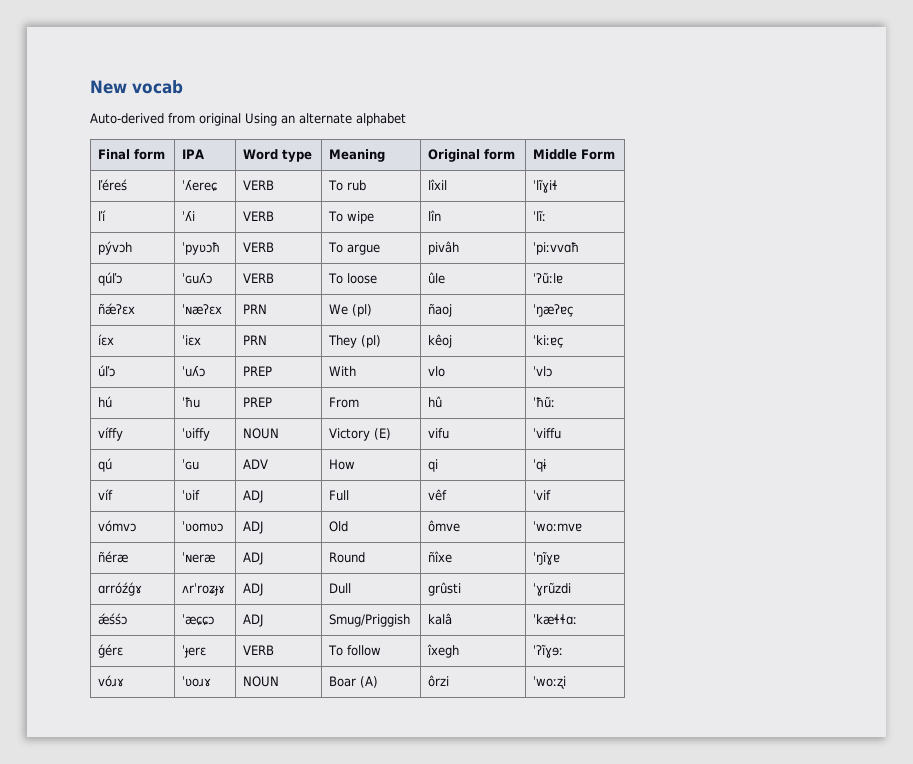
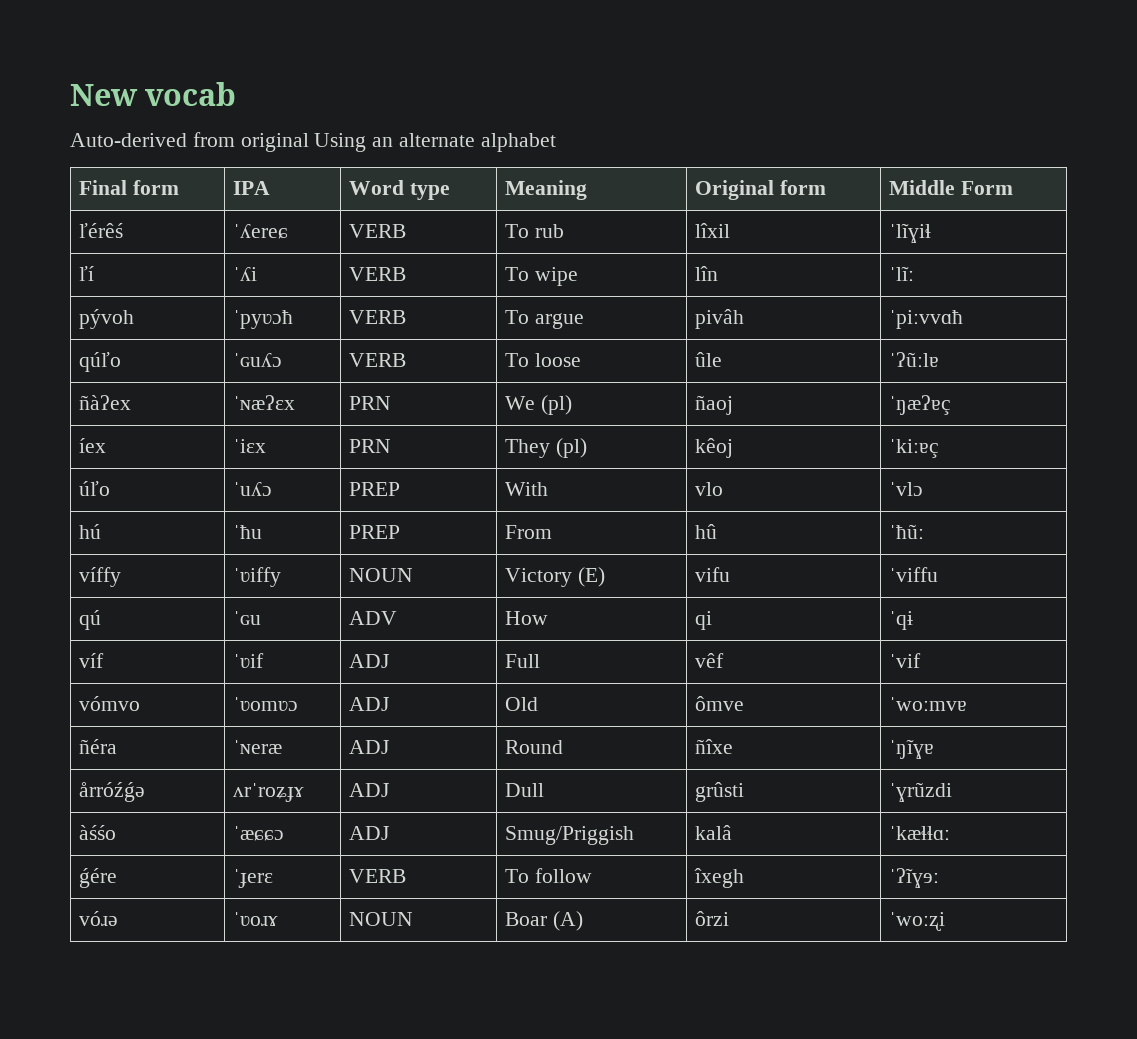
[98,179,128,191] ľéreś -> [78,223,123,238] ľérêś
[98,241,133,255] pývɔh -> [78,309,134,329] pývoh
[98,272,123,286] qúľɔ -> [78,352,121,372] qúľo
[98,303,136,315] ñǽʔɛx -> [78,395,131,410] ñàʔex
[98,334,115,346] íɛx -> [78,438,106,453] íex
[98,365,116,377] úľɔ -> [78,481,110,496] úľo
[98,520,137,532] vómvɔ -> [78,696,140,711] vómvo
[98,551,129,563] ñéræ -> [78,739,117,754] ñéra
[98,582,143,596] ɑrróźǵɤ -> [78,782,145,802] årróźǵə
[98,613,128,625] ǽśśɔ -> [78,825,116,840] àśśo
[98,644,124,658] ǵérɛ -> [78,868,117,888] ǵére
[98,675,125,687] vóɹɤ -> [78,911,118,926] vóɹə

